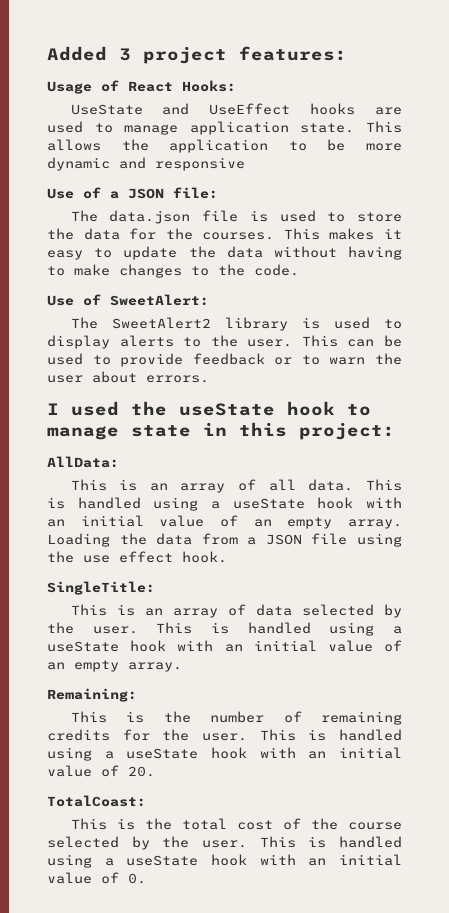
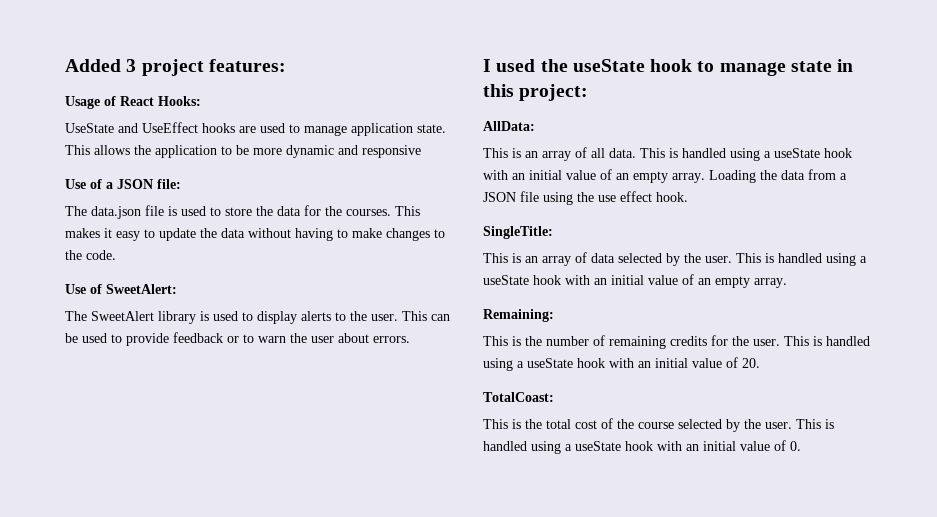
[111,317,211,329] SweetAlert2 -> [91,311,154,321] SweetAlert

